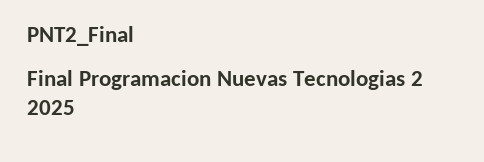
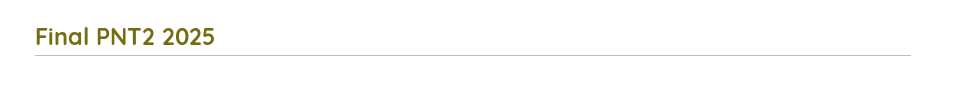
[27,26,134,46] [27,70,424,90] PNT2_Final // Final Programacion Nuevas Tecnologias 2 -> [35,27,155,45] Final PNT2

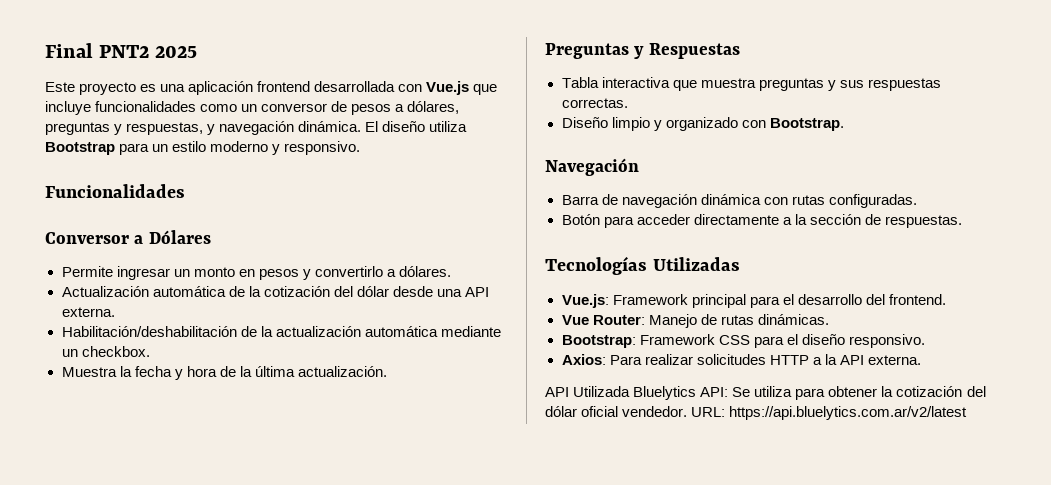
(216, 36) none -> [45,81,498,95] [45,101,460,115] [45,121,468,135] [45,141,361,155] [45,184,185,198] [45,230,211,244] [61,266,451,280] [61,286,489,297] [61,307,115,317] [61,326,501,337] [61,346,150,357] [61,366,387,380] [545,43,740,59] [561,77,941,91] [561,98,628,108] [561,117,844,131] [545,158,639,176] [561,194,917,208] [561,214,962,228] [545,256,740,275] [561,294,946,308] [561,314,829,328] [561,334,925,348] [561,354,921,365] [545,386,986,400] [545,406,968,420] // Este proyecto es una aplicación frontend desarrollada con Vue.js que incluye funcionalidades como un conversor de pesos a dólares, preguntas y respuestas, y navegación dinámica. El diseño utiliza Bootstrap para un estilo moderno y responsivo. // Funcionalidades // Conversor a Dólares // Permite ingresar un monto en pesos y convertirlo a dólares. // Actualización automática de la cotización del dólar desde una API externa. // Habilitación/deshabilitación de la actualización automática mediante un checkbox. // Muestra la fecha y hora de la última actualización. // Preguntas y Respuestas // Tabla interactiva que muestra preguntas y sus respuestas correctas. // Diseño limpio y organizado con Bootstrap. // Navegación // Barra de navegación dinámica con rutas configuradas. // Botón para acceder directamente a la sección de respuestas. // Tecnologías Utilizadas // Vue.js: Framework principal para el desarrollo del frontend. // Vue Router: Manejo de rutas dinámicas. // Bootstrap: Framework CSS para el diseño responsivo. // Axios: Para realizar solicitudes HTTP a la API externa. // API Utilizada Bluelytics API: Se utiliza para obtener la cotización del dólar oficial vendedor. URL: https://api.bluelytics.com.ar/v2/latest

